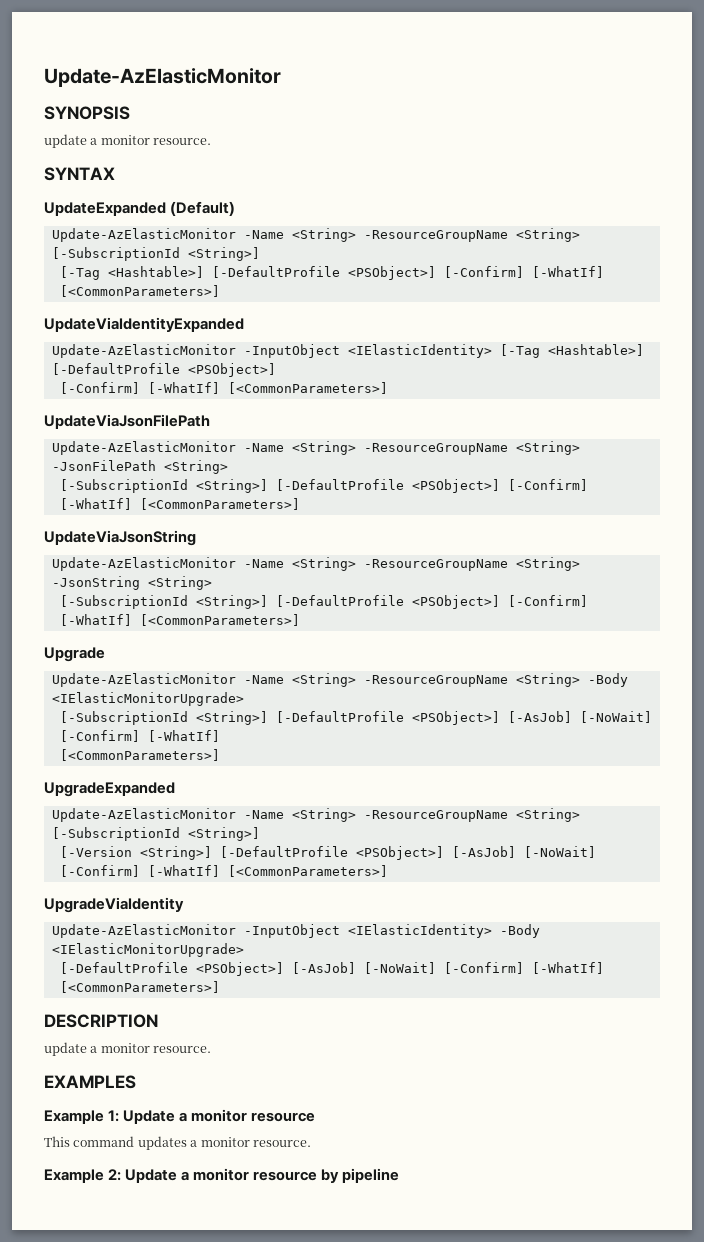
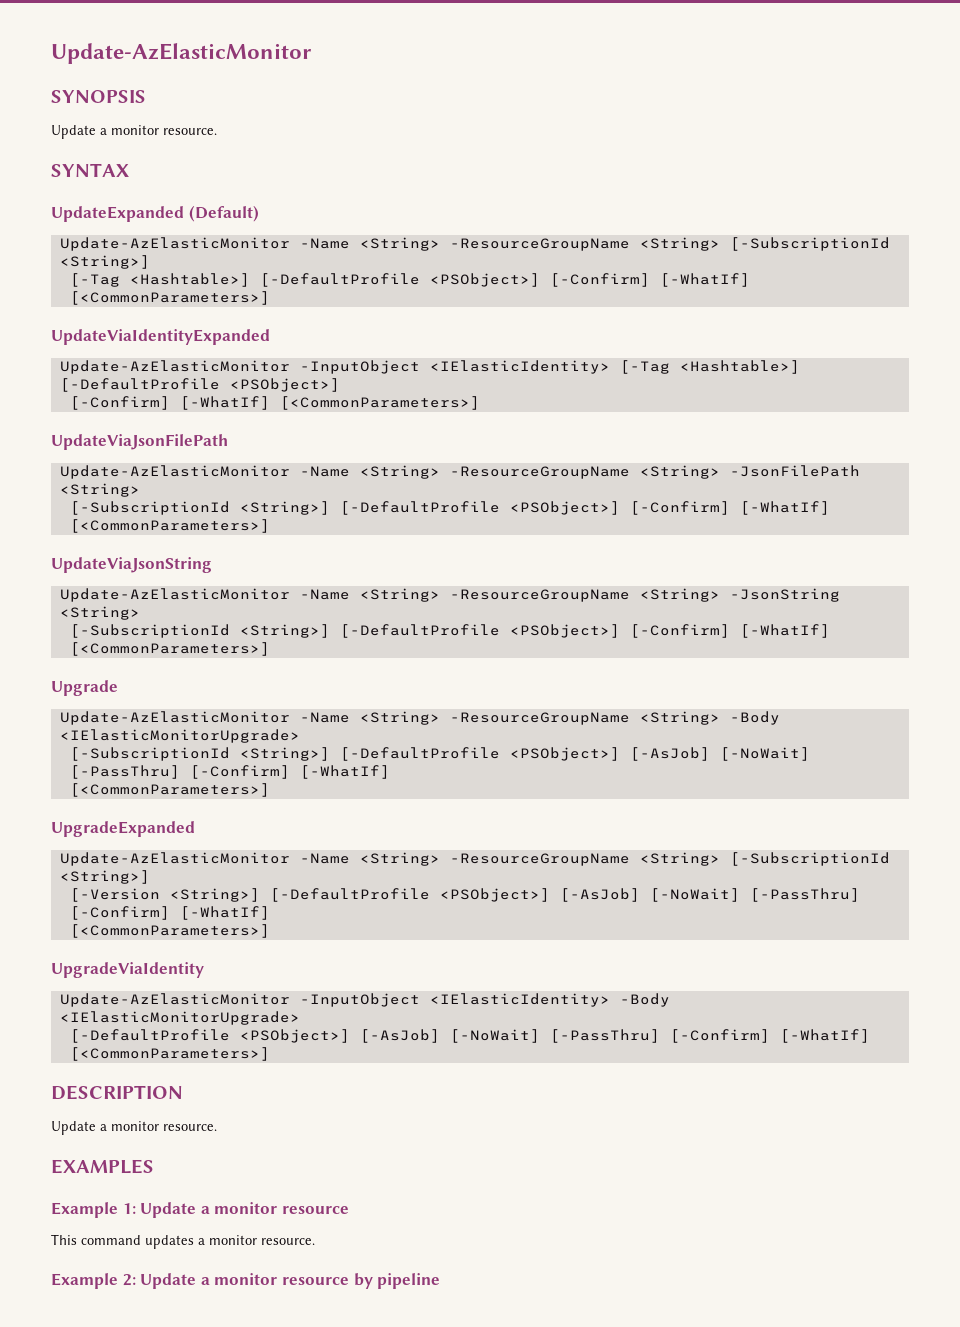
[44,134,87,148] update -> [51,125,96,139] Update
(652, 717) none -> [69,765,180,779] [-PassThru]
[59,865,220,877] [-Confirm] [-WhatIf] -> [749,888,860,902] [69,906,270,920] [-PassThru] [-Confirm] [-WhatIf] //
(436, 968) none -> [549,1029,660,1043] [-PassThru]
[44,1042,87,1056] update -> [51,1121,96,1135] Update

